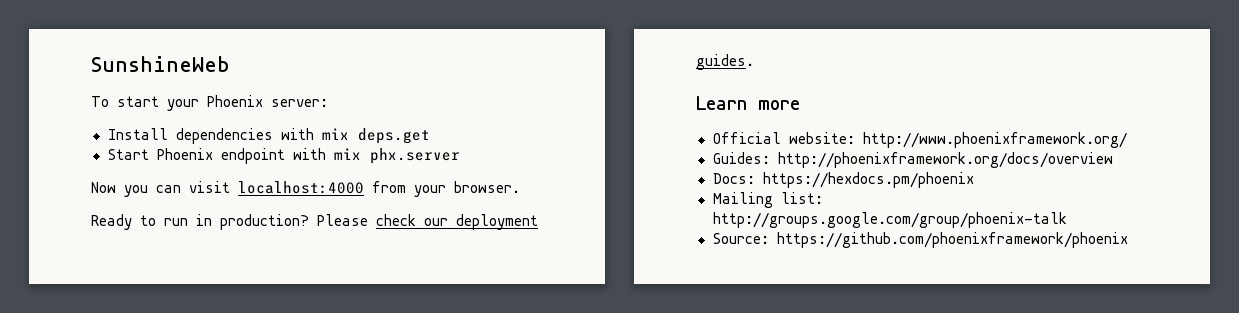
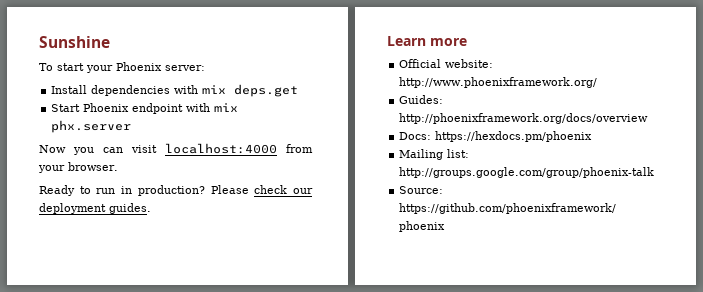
[91,56,230,72] SunshineWeb -> [39,36,110,48] Sunshine

